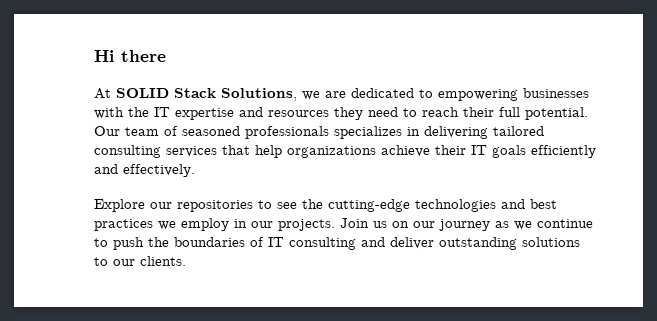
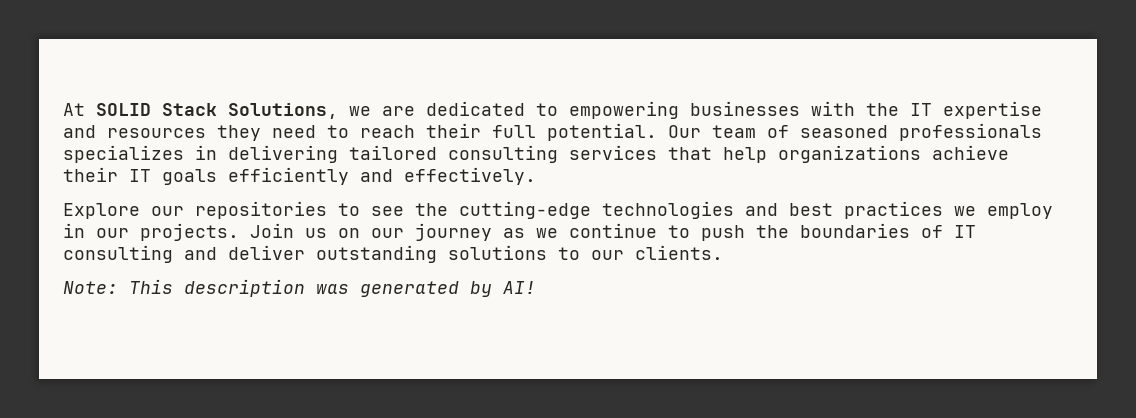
[94,50,166,62] Hi there // -> (63, 109) none
(186, 261) none -> [63,279,536,297] // Note: This description was generated by AI!

